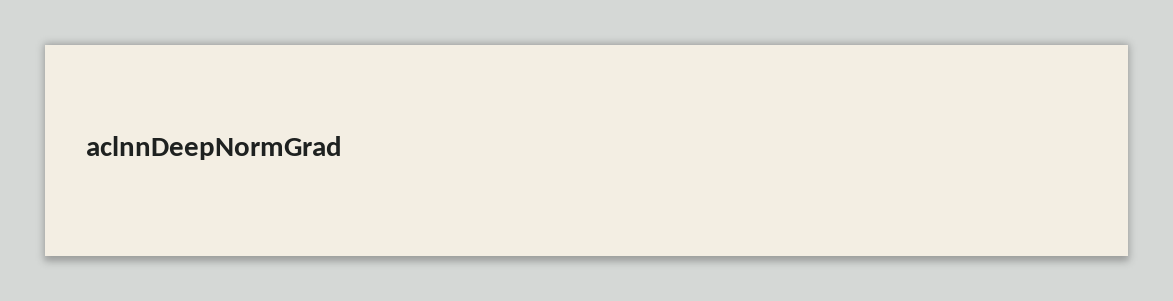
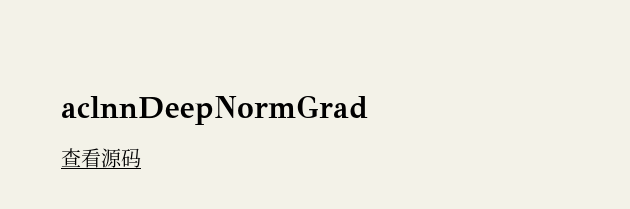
(342, 148) none -> [61,148,141,168] // 查看源码

